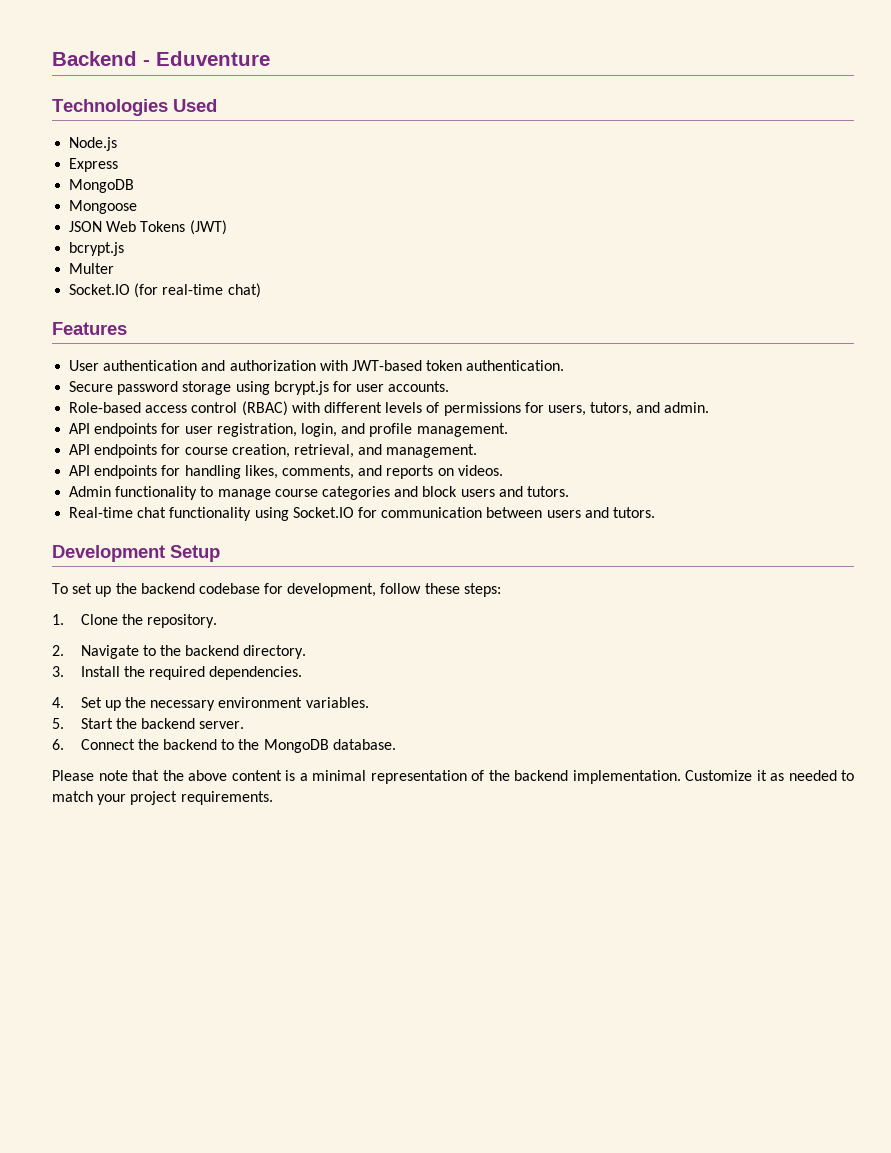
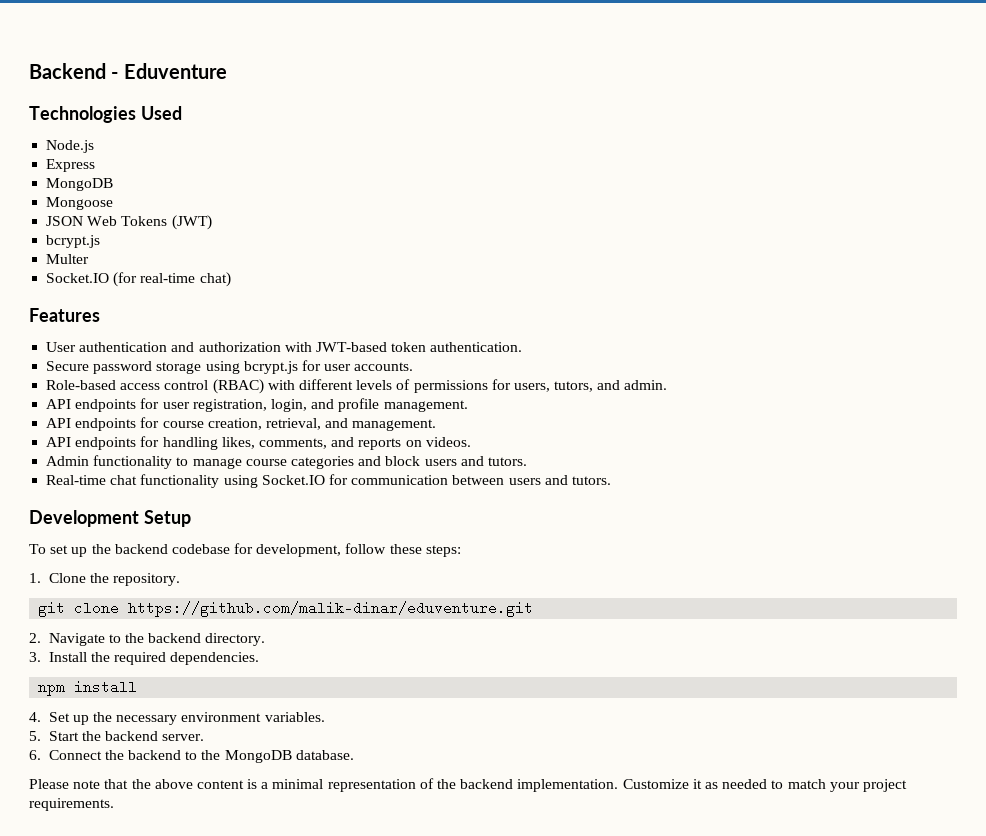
(218, 621) none -> [38,601,534,617] // git clone https://github.com/malik-dinar/eduventure.git
(303, 673) none -> [38,680,138,696] // npm install

